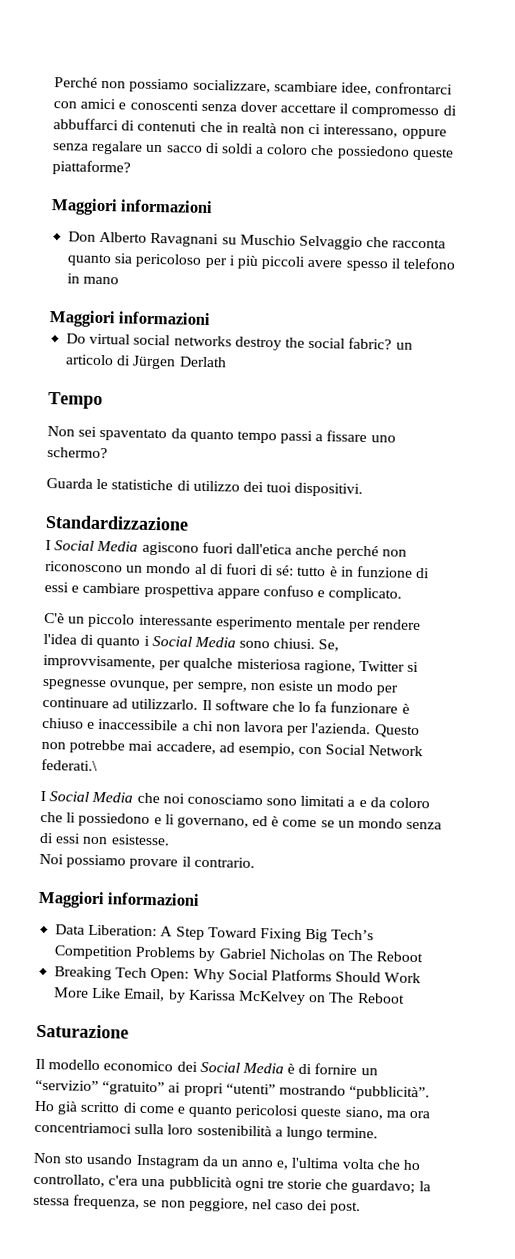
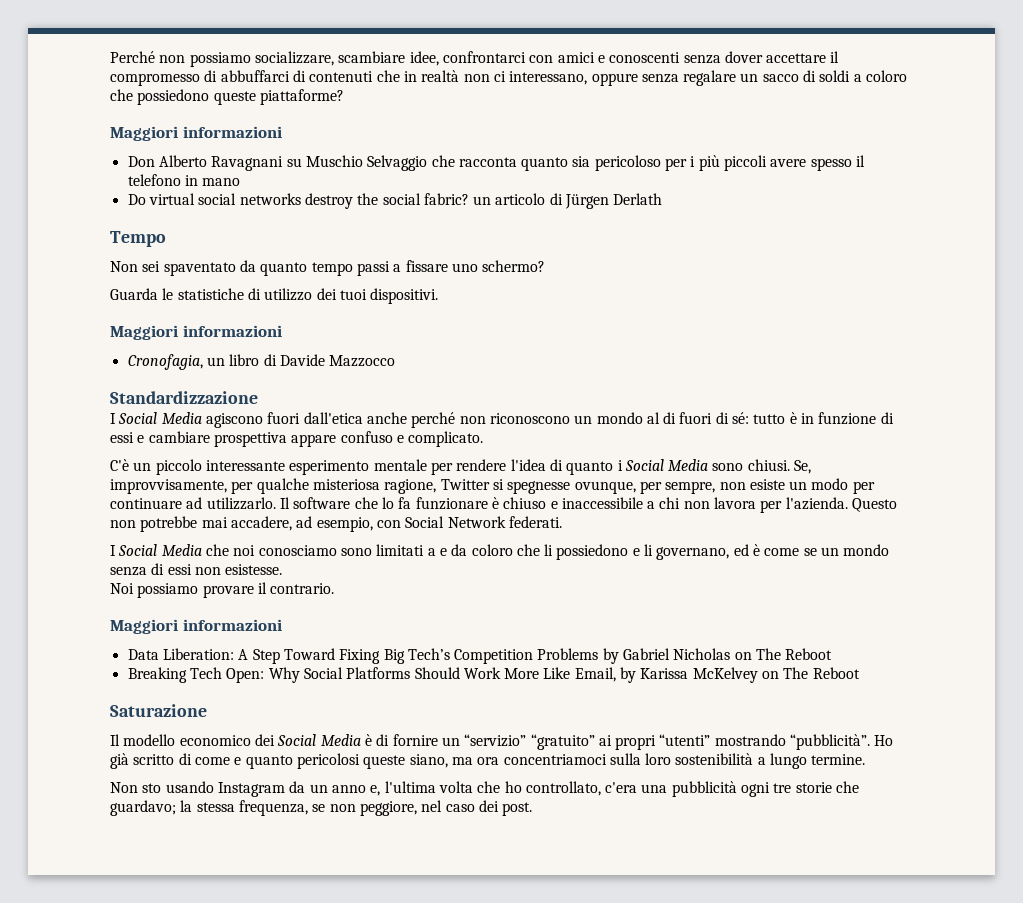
[49,310,211,328] // Maggiori informazioni -> (241, 182) none
(364, 489) none -> [110,325,282,340] [127,354,396,370] // Maggiori informazioni // Cronofagia, un libro di Davide Mazzocco
[41,758,98,772] federati.\ -> [508,516,562,528] federati.

